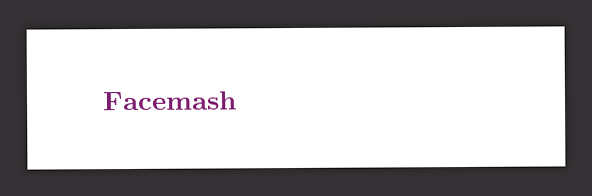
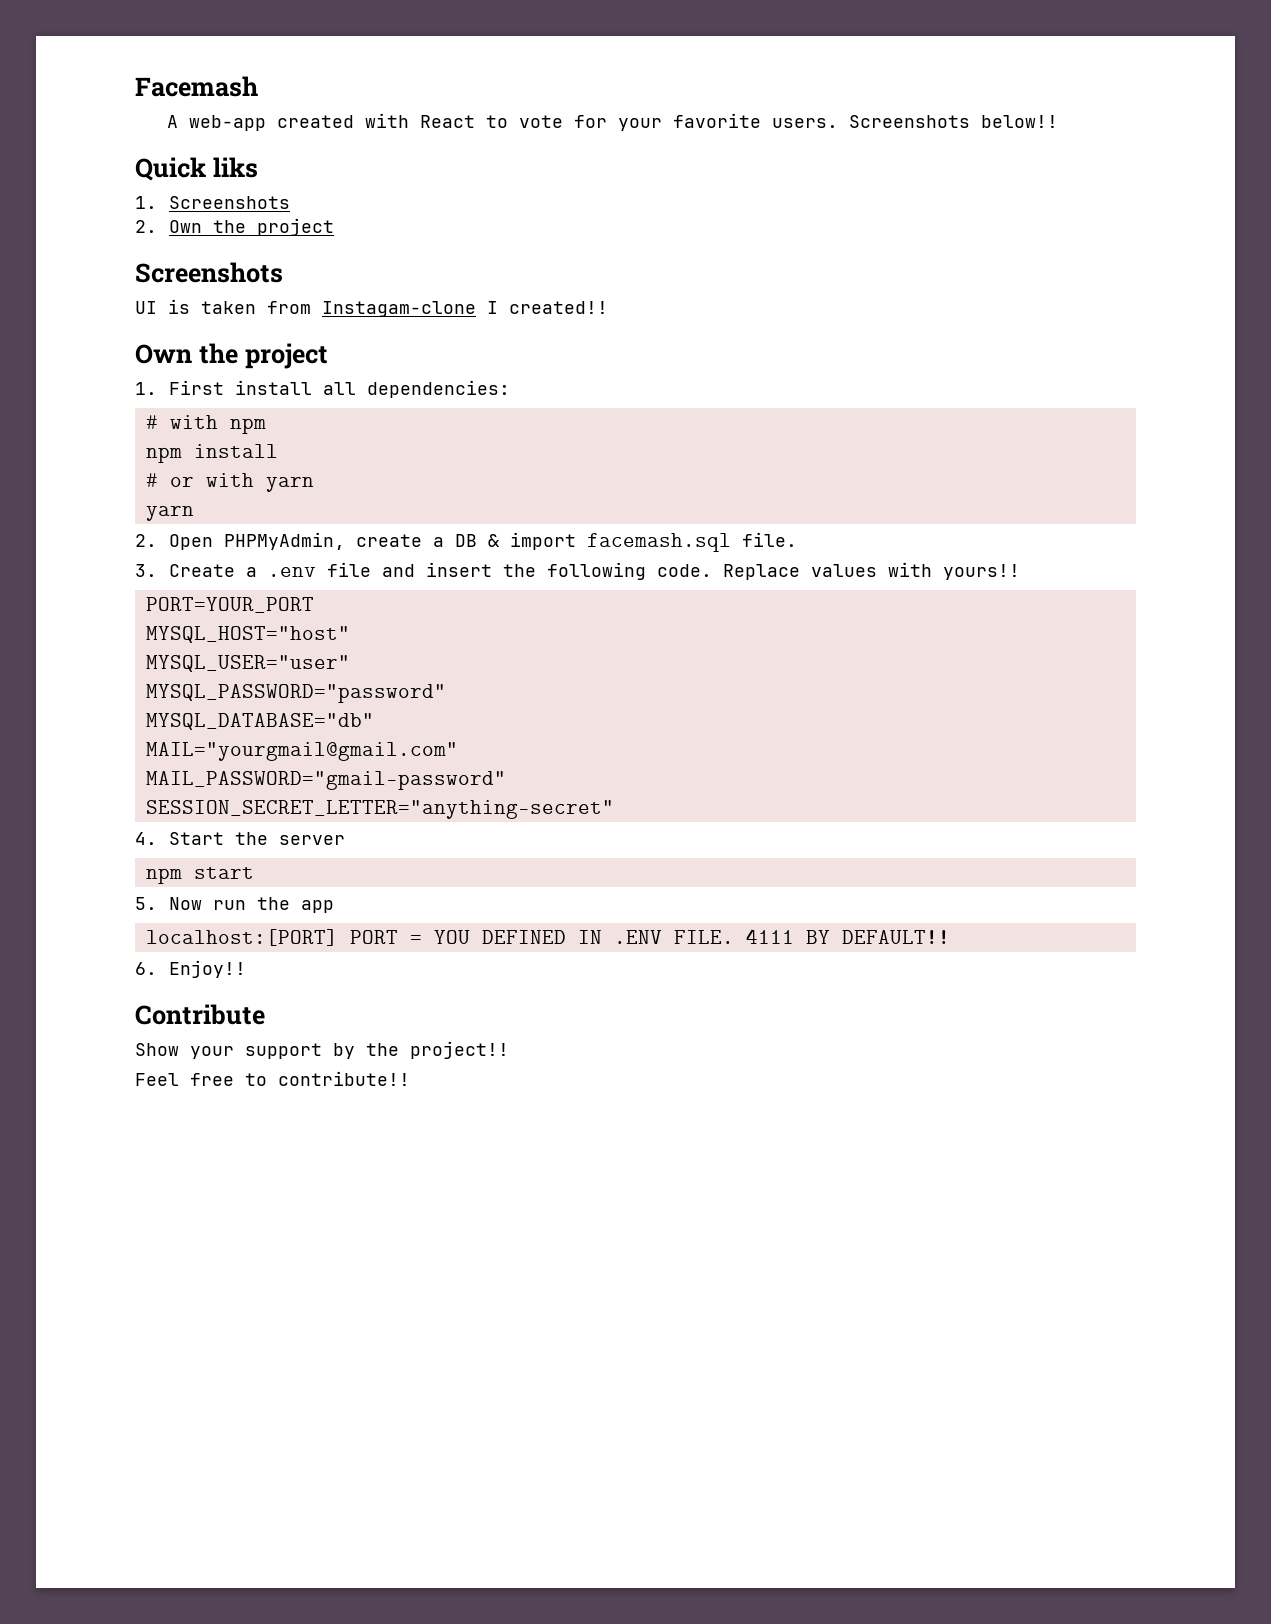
(237, 101) none -> [167,113,1059,131] [135,157,258,181] [135,196,290,209] [135,218,334,236] [135,262,283,283] [135,299,608,317] [135,343,328,369] [135,380,510,398] [145,415,266,434] [145,444,278,463] [145,473,314,492] [145,506,194,521] [135,532,797,552] [135,562,1020,580] [145,597,314,613] [145,626,350,643] [145,655,350,672] [145,684,446,703] [145,713,374,730] [145,742,458,761] [145,771,506,790] [145,800,614,819] [135,832,345,845] [145,867,254,884] [135,897,334,913] [145,929,950,946] [135,960,246,978] [135,1004,265,1025] [135,1041,509,1059] [135,1071,410,1086] // A web-app created with React to vote for your favorite users. Screenshots below!! // Quick liks // 1. Screenshots // 2. Own the project // Screenshots // UI is taken from Instagam-clone I created!! // Own the project // 1. First install all dependencies: // # with npm // npm install // # or with yarn // yarn // 2. Open PHPMyAdmin, create a DB & import facemash.sql file. // 3. Create a .env file and insert the following code. Replace values with yours!! // PORT=YOUR_PORT // MYSQL_HOST="host" // MYSQL_USER="user" // MYSQL_PASSWORD="password" // MYSQL_DATABASE="db" // MAIL="yourgmail@gmail.com" // MAIL_PASSWORD="gmail-password" // SESSION_SECRET_LETTER="anything-secret" // 4. Start the server // npm start // 5. Now run the app // localhost:[PORT] PORT = YOU DEFINED IN .ENV FILE. 4111 BY DEFAULT!! // 6. Enjoy!! // Contribute // Show your support by the project!! // Feel free to contribute!!

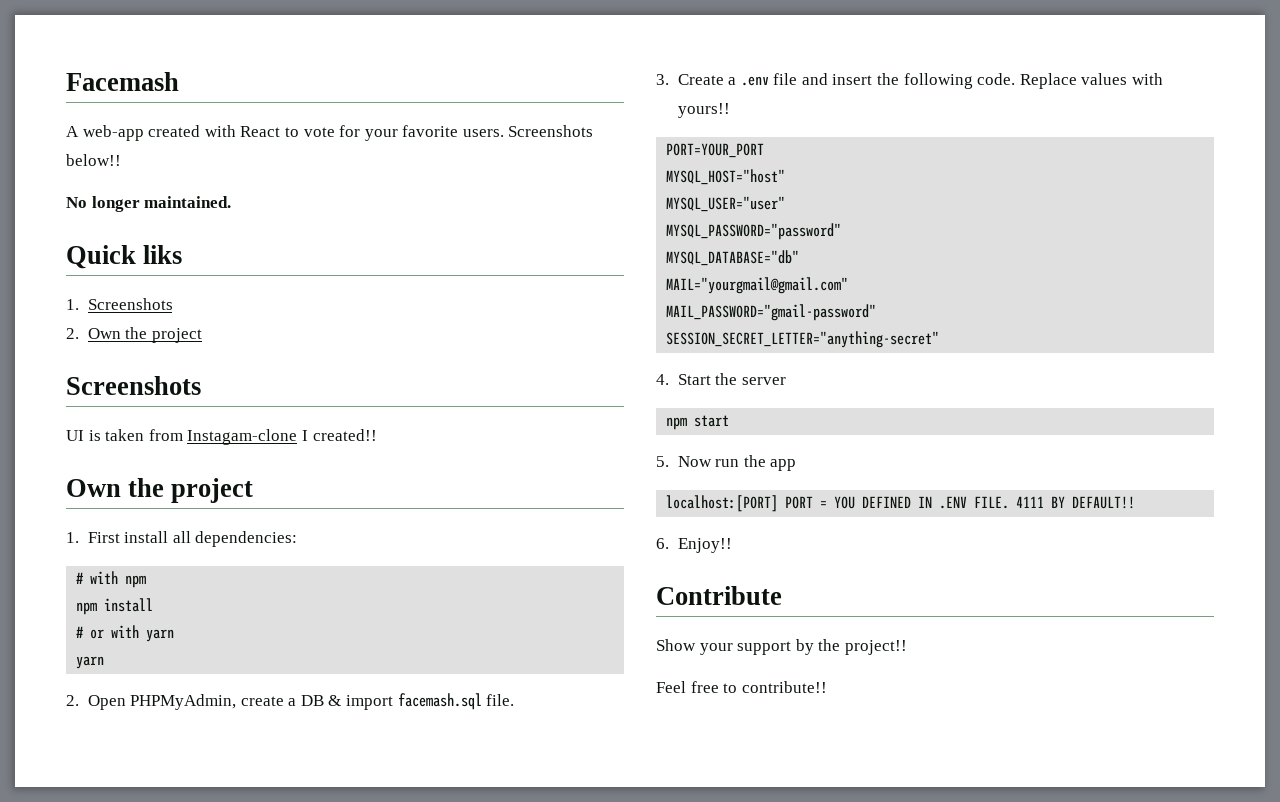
(1059, 121) none -> [66,196,232,212] // No longer maintained.

